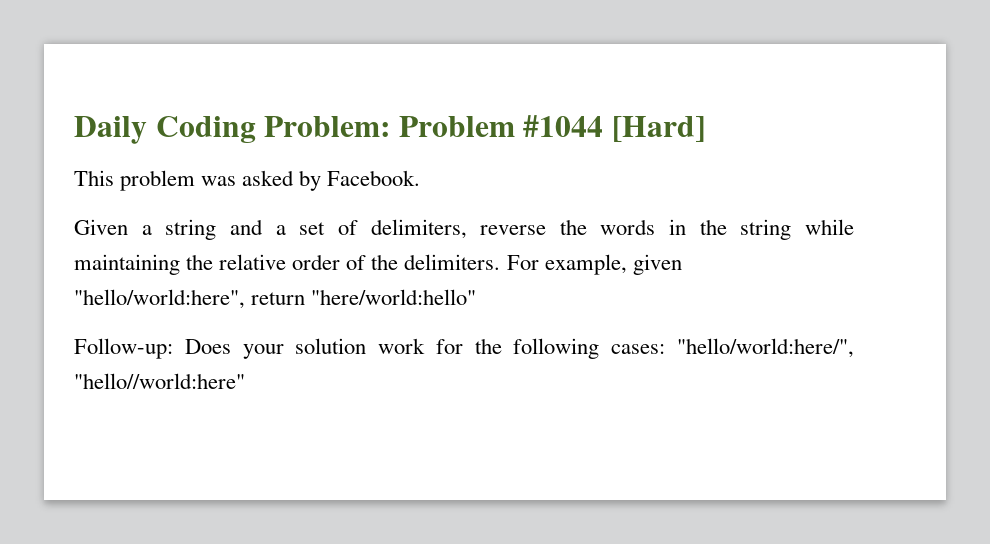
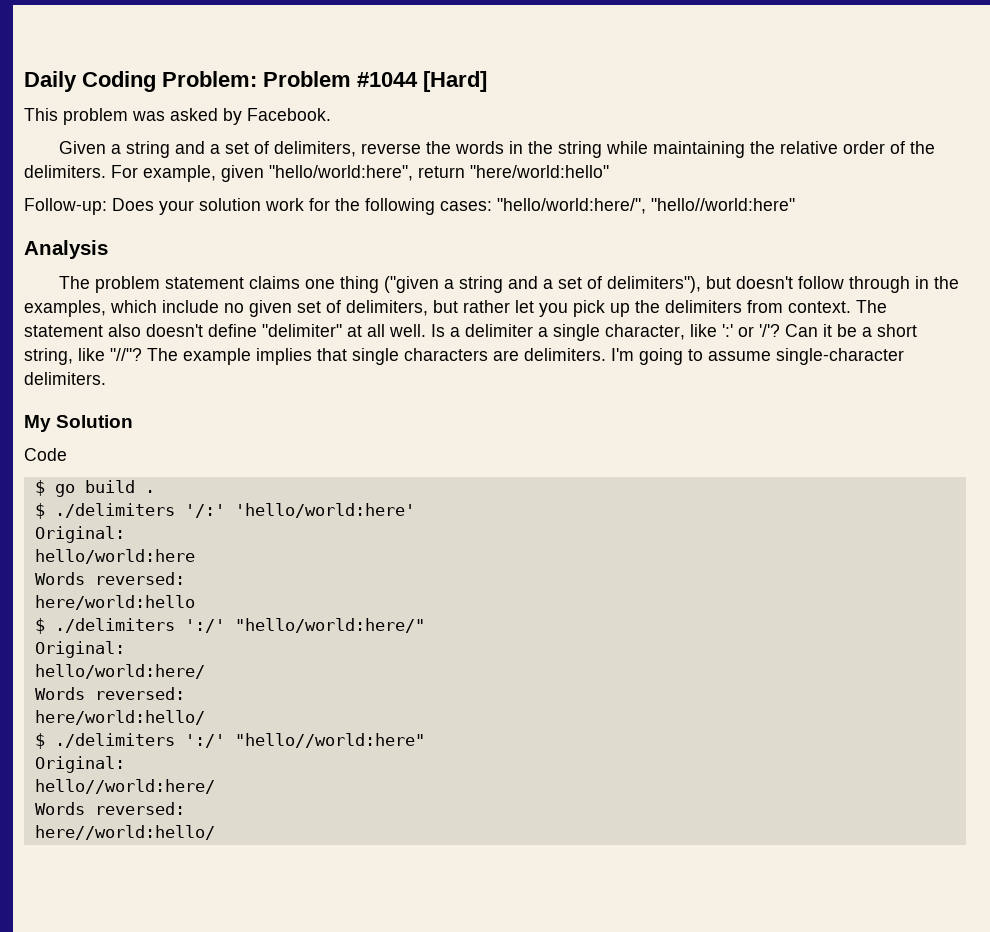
(245, 381) none -> [24,240,108,259] [59,276,960,293] [24,300,887,317] [24,324,917,341] [24,348,904,365] [24,372,106,385] [24,415,134,432] [24,448,67,461] [34,480,155,497] [34,503,415,519] [34,526,125,543] [34,549,195,564] [34,572,185,585] [34,595,195,610] [34,618,425,634] [34,641,125,658] [34,664,205,679] [34,687,185,700] [34,710,205,725] [34,733,425,749] [34,756,125,773] [34,779,215,794] [34,802,185,815] [34,825,215,840] // Analysis // The problem statement claims one thing ("given a string and a set of delimiters"), but doesn't follow through in the examples, which include no given set of delimiters, but rather let you pick up the delimiters from context. The statement also doesn't define "delimiter" at all well. Is a delimiter a single character, like ':' or '/'? Can it be a short string, like "//"? The example implies that single characters are delimiters. I'm going to assume single-character delimiters. // My Solution // Code // $ go build . // $ ./delimiters '/:' 'hello/world:here' // Original: // hello/world:here // Words reversed: // here/world:hello // $ ./delimiters ':/' "hello/world:here/" // Original: // hello/world:here/ // Words reversed: // here/world:hello/ // $ ./delimiters ':/' "hello//world:here" // Original: // hello//world:here/ // Words reversed: // here//world:hello/

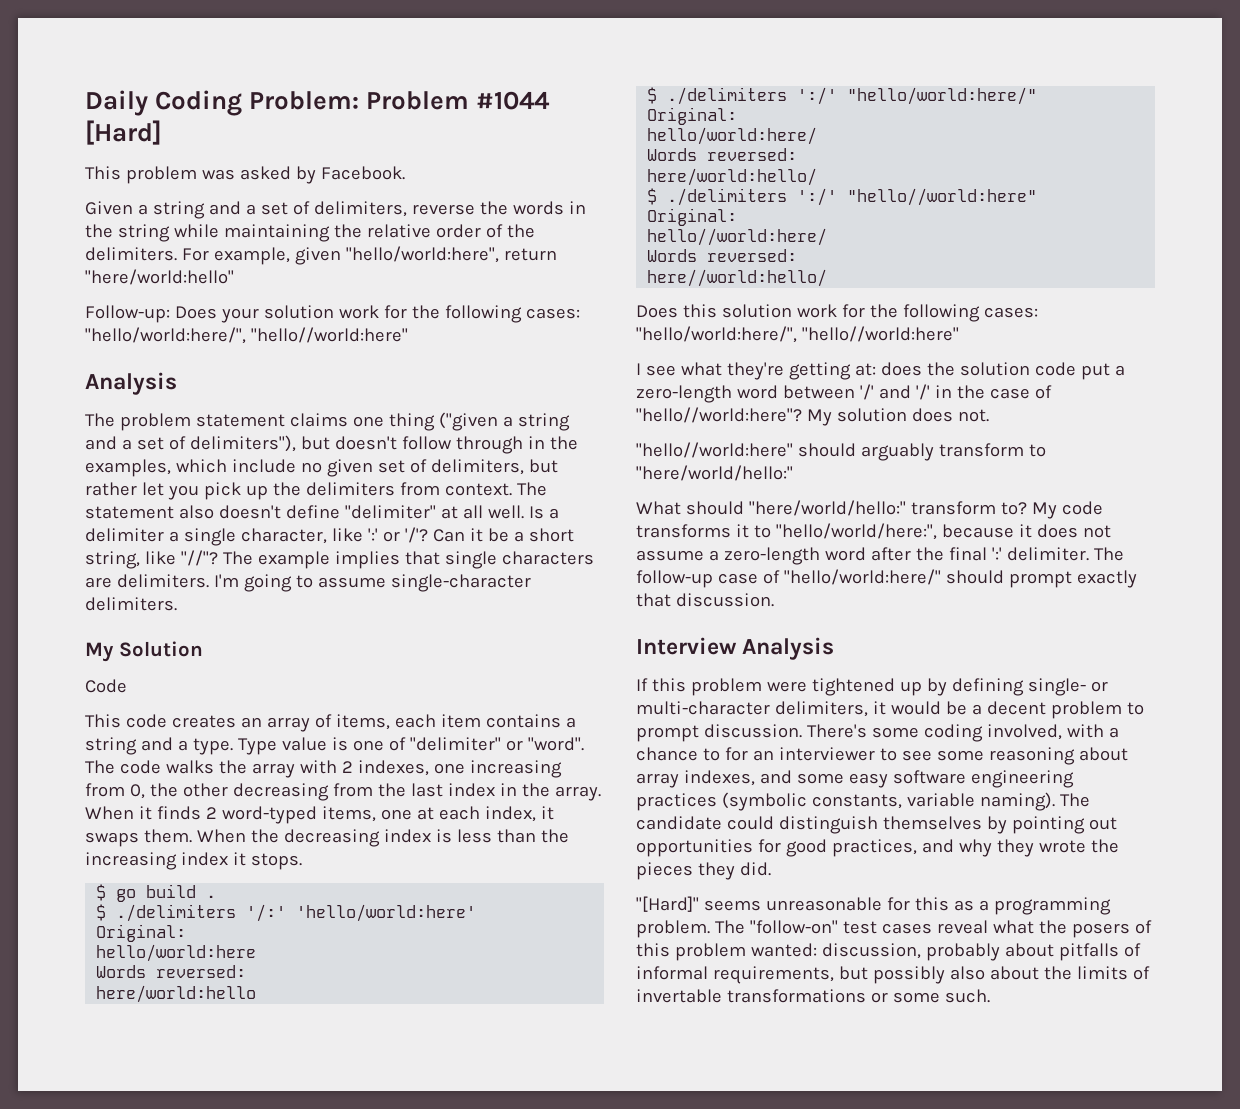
(67, 454) none -> [85,714,576,732] [85,737,584,755] [85,760,562,778] [85,783,601,801] [85,806,554,824] [85,829,569,847] [85,852,302,870] // This code creates an array of items, each item contains a string and a type. Type value is one of "delimiter" or "word". The code walks the array with 2 indexes, one increasing from 0, the other decreasing from the last index in the array. When it finds 2 word-typed items, one at each index, it swaps them. When the decreasing index is less than the increasing index it stops.
(215, 832) none -> [636,304,1038,322] [636,326,959,343] [636,362,1125,380] [636,384,1052,403] [636,407,989,426] [636,442,1046,461] [636,465,793,481] [636,500,1103,519] [636,523,1111,540] [636,547,1124,565] [636,569,1137,588] [636,593,774,607] [636,637,835,660] [636,678,1108,696] [636,701,1144,719] [636,724,1119,742] [636,747,1128,765] [636,770,1074,788] [636,792,1090,811] [636,816,1117,834] [636,839,1119,857] [636,862,771,880] [636,896,1111,915] [636,920,1152,938] [636,943,1141,961] [636,966,1150,984] [636,989,990,1003] // Does this solution work for the following cases: "hello/world:here/", "hello//world:here" // I see what they're getting at: does the solution code put a zero-length word between '/' and '/' in the case of "hello//world:here"? My solution does not. // "hello//world:here" should arguably transform to "here/world/hello:" // What should "here/world/hello:" transform to? My code transforms it to "hello/world/here:", because it does not assume a zero-length word after the final ':' delimiter. The follow-up case of "hello/world:here/" should prompt exactly that discussion. // Interview Analysis // If this problem were tightened up by defining single- or multi-character delimiters, it would be a decent problem to prompt discussion. There's some coding involved, with a chance to for an interviewer to see some reasoning about array indexes, and some easy software engineering practices (symbolic constants, variable naming). The candidate could distinguish themselves by pointing out opportunities for good practices, and why they wrote the pieces they did. // "[Hard]" seems unreasonable for this as a programming problem. The "follow-on" test cases reveal what the posers of this problem wanted: discussion, probably about pitfalls of informal requirements, but possibly also about the limits of invertable transformations or some such.

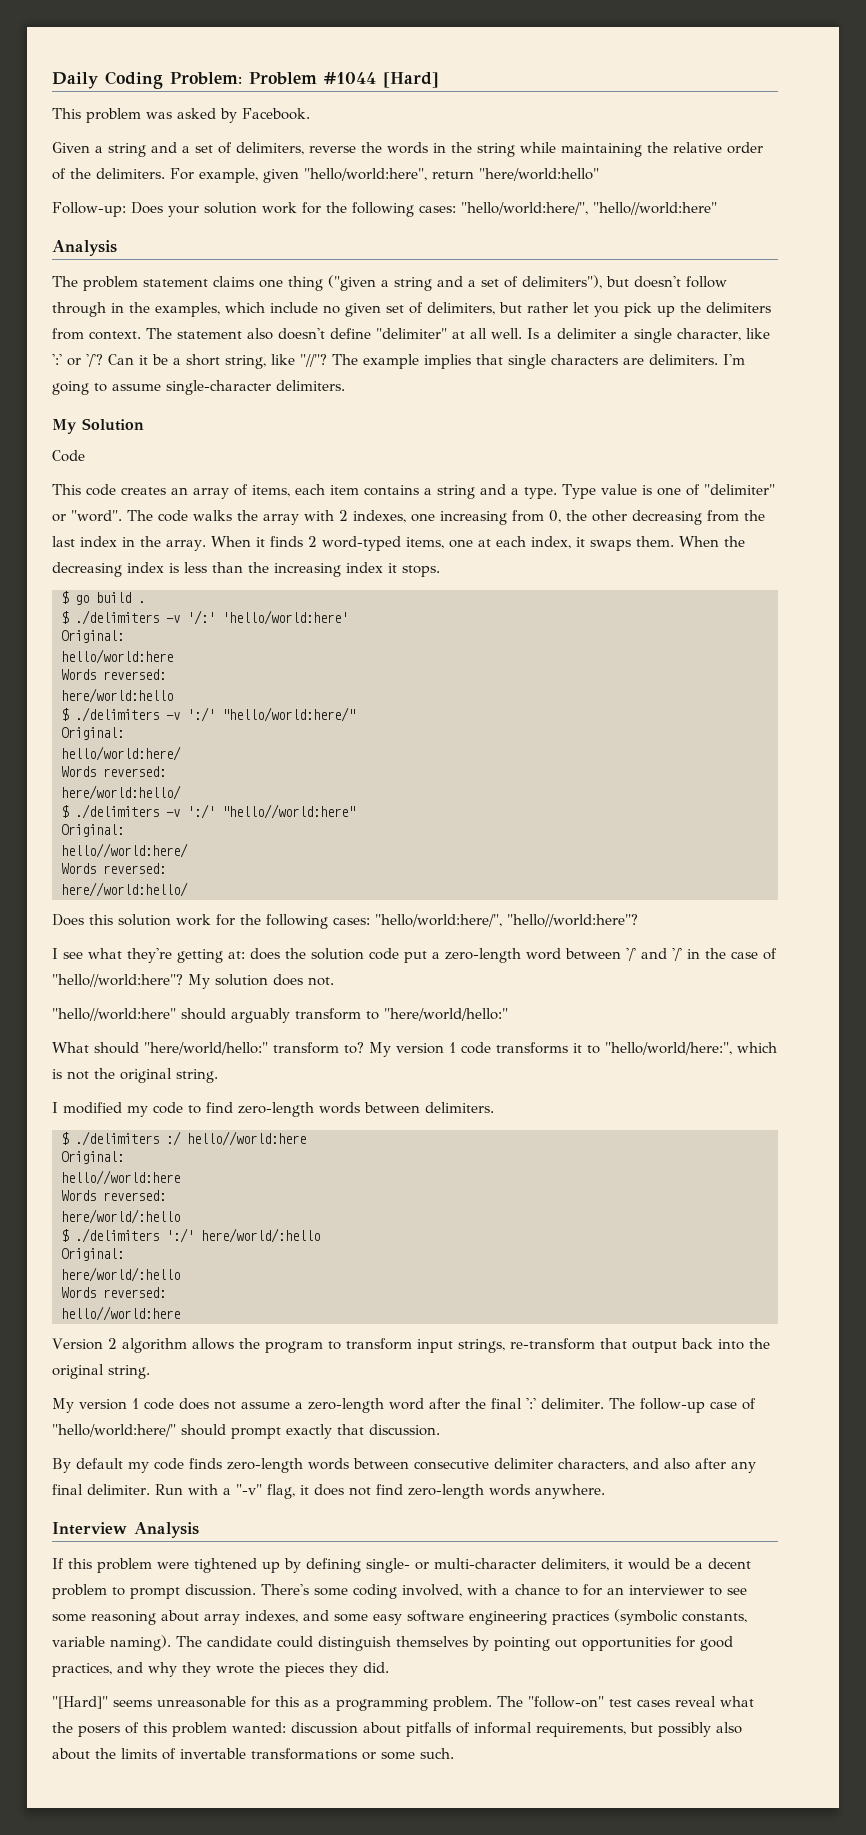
(237, 913) none -> [166,615,180,623] -v
(788, 96) none -> [166,712,180,720] -v
(788, 197) none -> [166,809,180,817] -v
[801,326,959,342] "hello//world:here" -> [507,914,638,927] "hello//world:here"?
(1057, 510) none -> [396,1042,456,1054] version 1
[941,524,1032,538] because it -> [737,1042,777,1053] [52,1068,218,1083] [52,1102,494,1117] [61,1131,306,1146] [61,1151,124,1164] [61,1170,180,1185] [61,1190,166,1201] [61,1209,180,1224] [61,1228,320,1243] [61,1248,124,1261] [61,1267,180,1282] [61,1287,166,1298] [61,1306,180,1321] [52,1338,770,1353] [52,1364,150,1379] [52,1398,174,1413] which is not the original string. // I modified my code to find zero-length words between delimiters. // $ ./delimiters :/ hello//world:here // Original: // hello//world:here // Words reversed: // here/world/:hello // $ ./delimiters ':/' here/world/:hello // Original: // here/world/:hello // Words reversed: // hello//world:here // Version 2 algorithm allows the program to transform input strings, re-transform that output back into the original string. // My version 1 code
(774, 600) none -> [52,1458,756,1473] [52,1484,605,1499] // By default my code finds zero-length words between consecutive delimiter characters, and also after any final delimiter. Run with a "-v" flag, it does not find zero-length words anywhere.
[821,943,1000,961] discussion, probably -> [291,1722,358,1734] discussion

